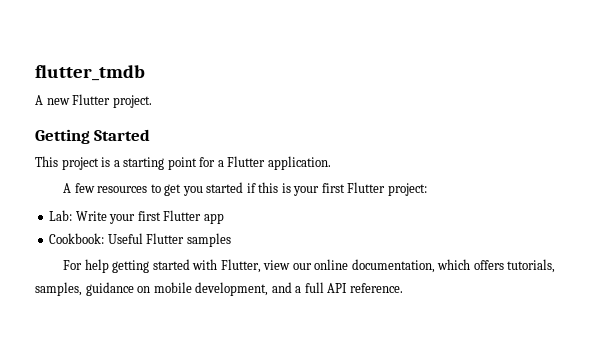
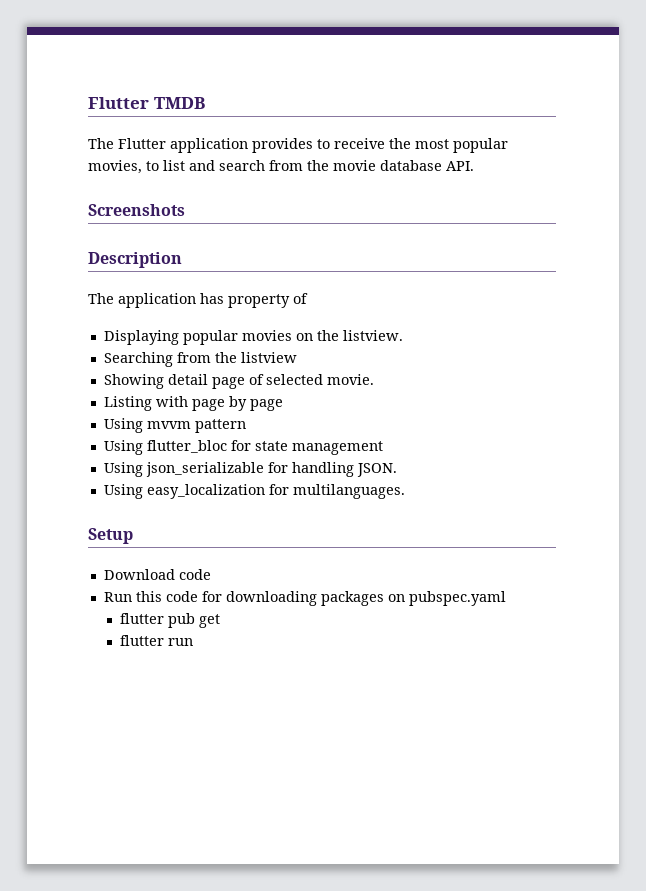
[35,65,145,81] [35,94,152,108] [35,129,151,144] [35,156,331,170] [63,182,427,196] [49,210,224,224] [49,233,231,247] [63,259,556,273] [35,282,403,296] flutter_tmdb // A new Flutter project. // Getting Started // This project is a starting point for a Flutter application. // A few resources to get you started if this is your first Flutter project: // Lab: Write your first Flutter app // Cookbook: Useful Flutter samples // For help getting started with Flutter, view our online documentation, which offers tutorials, samples, guidance on mobile development, and a full API reference. -> [88,97,205,109] [88,138,508,153] [88,160,474,174] [88,204,185,216] [88,252,182,268] [88,293,308,308] [103,330,403,345] [103,352,297,367] [103,374,374,389] [103,396,283,411] [103,418,246,433] [103,440,383,455] [103,462,397,477] [103,484,405,499] [88,528,133,544] [103,569,211,580] [103,591,506,606] [120,613,221,628] [120,635,194,646] Flutter TMDB // The Flutter application provides to receive the most popular movies, to list and search from the movie database API. // Screenshots // Description // The application has property of // Displaying popular movies on the listview. // Searching from the listview // Showing detail page of selected movie. // Listing with page by page // Using mvvm pattern // Using flutter_bloc for state management // Using json_serializable for handling JSON. // Using easy_localization for multilanguages. // Setup // Download code // Run this code for downloading packages on pubspec.yaml // flutter pub get // flutter run

